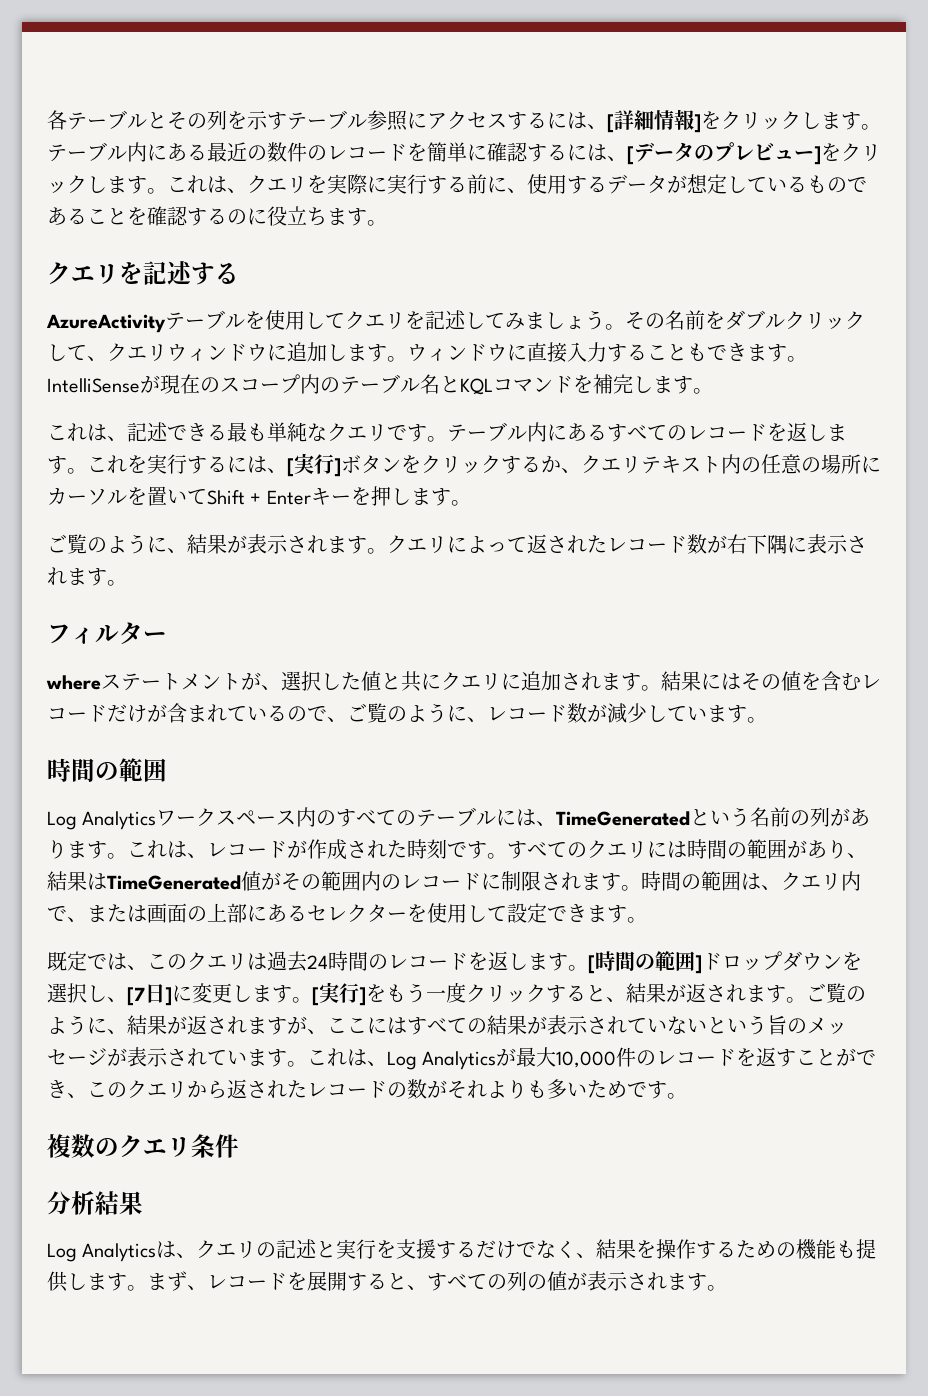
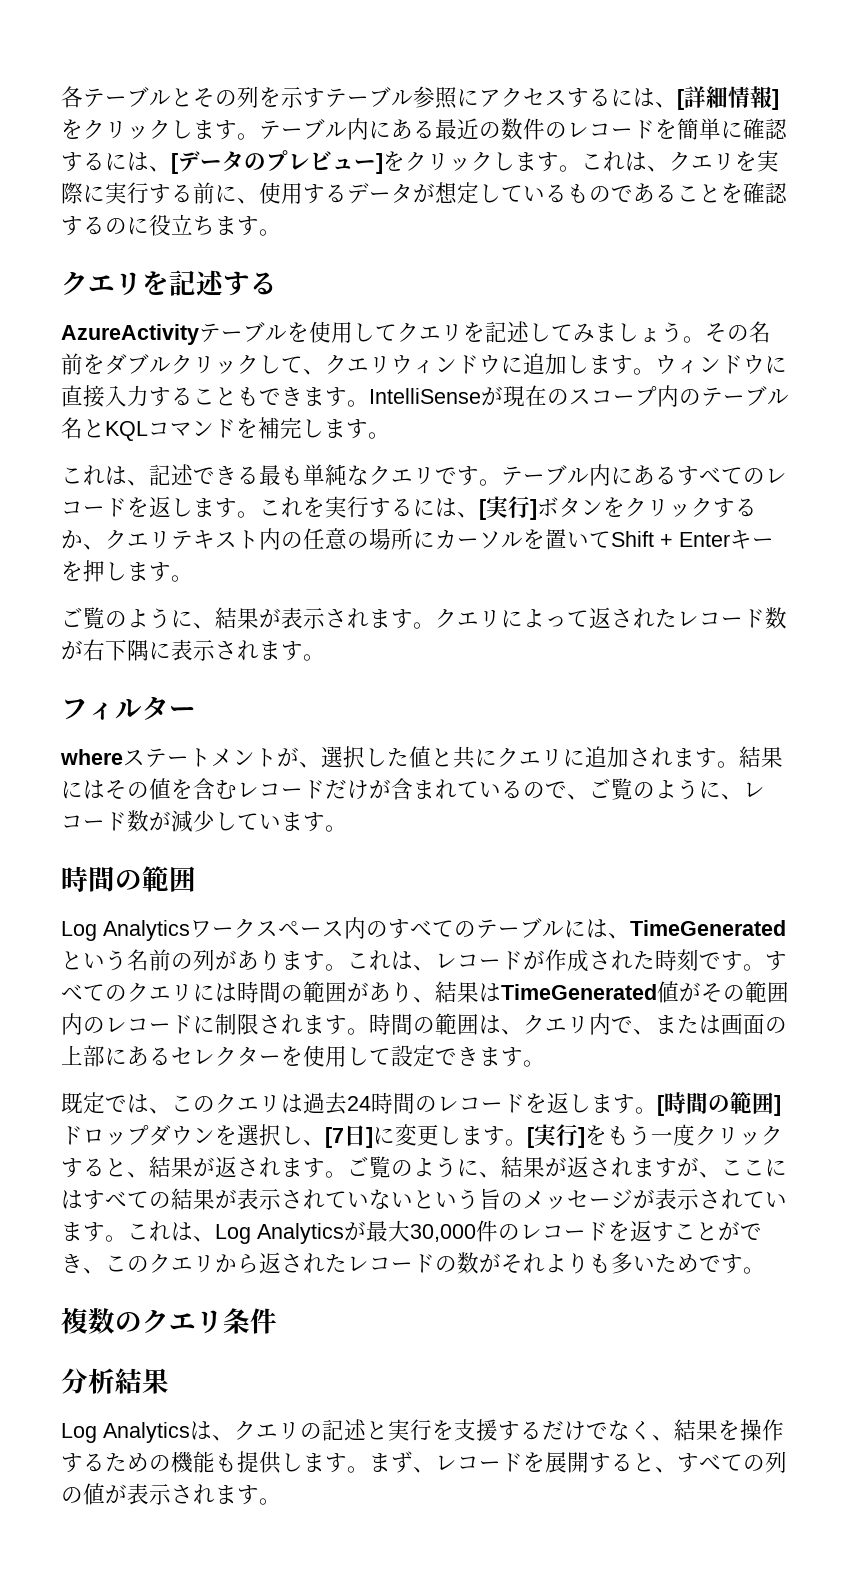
[556,1051,617,1068] 10,000 -> [410,1224,476,1242] 30,000

